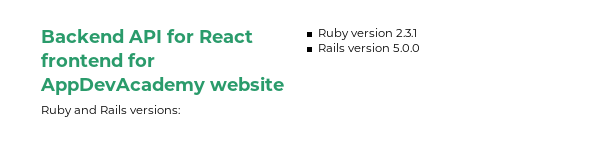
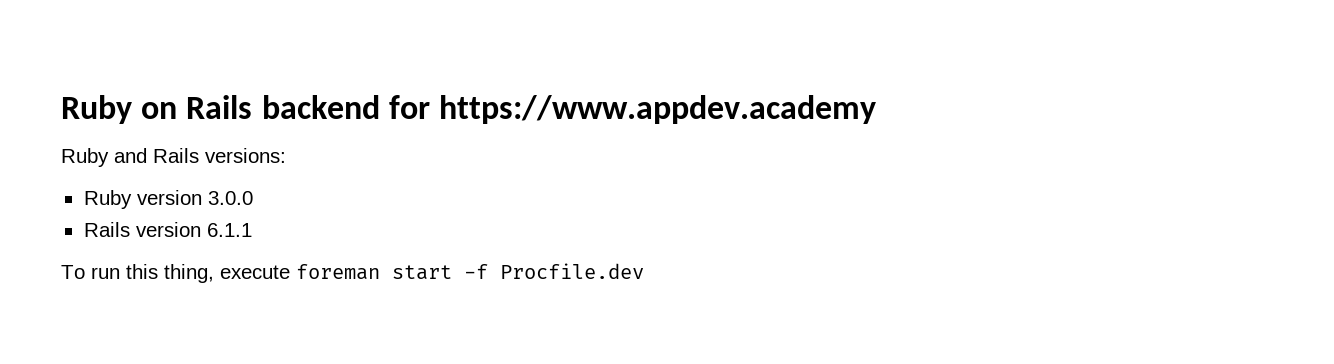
[41,29,253,43] [41,53,155,67] [40,76,284,95] Backend API for React frontend for AppDevAcademy website -> [61,95,876,124] Ruby on Rails backend for https://www.appdev.academy
[395,29,417,37] 2.3.1 -> [207,191,253,205] 3.0.0
[392,44,420,52] 5.0.0 -> [206,223,252,237] [61,263,644,283] 6.1.1 // To run this thing, execute foreman start -f Procfile.dev

